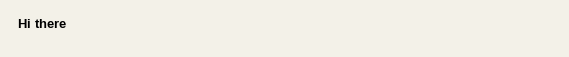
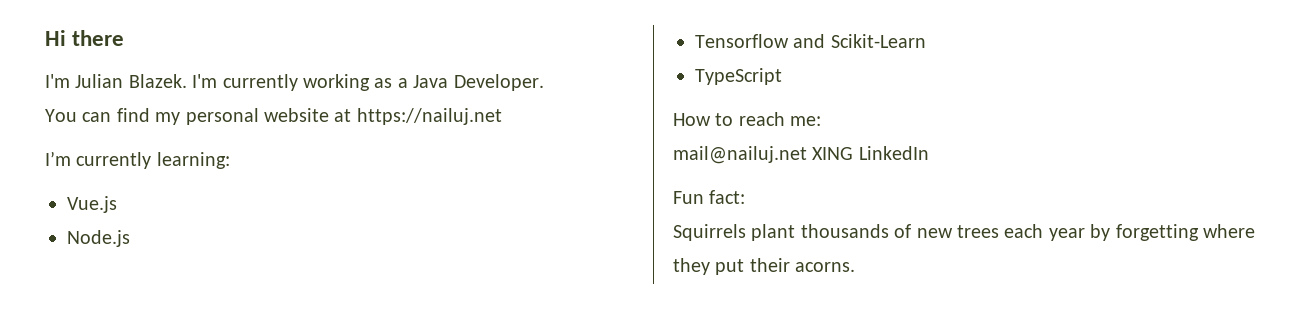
(66, 23) none -> [45,74,544,91] [45,108,502,125] [45,151,230,169] [67,196,117,213] [67,230,130,247] [695,34,926,48] [695,68,782,85] [673,112,822,126] [673,146,929,164] [673,190,746,204] [673,224,1255,241] [673,258,856,275] // I'm Julian Blazek. I'm currently working as a Java Developer. // You can find my personal website at https://nailuj.net // I’m currently learning: // Vue.js // Node.js // Tensorflow and Scikit-Learn // TypeScript // How to reach me: // mail@nailuj.net XING LinkedIn // Fun fact: // Squirrels plant thousands of new trees each year by forgetting where they put their acorns.

